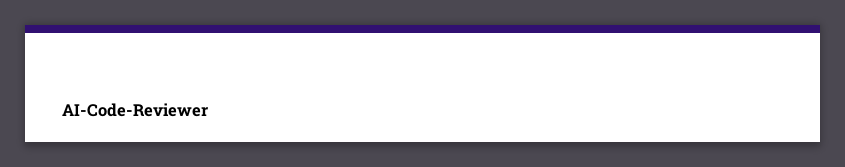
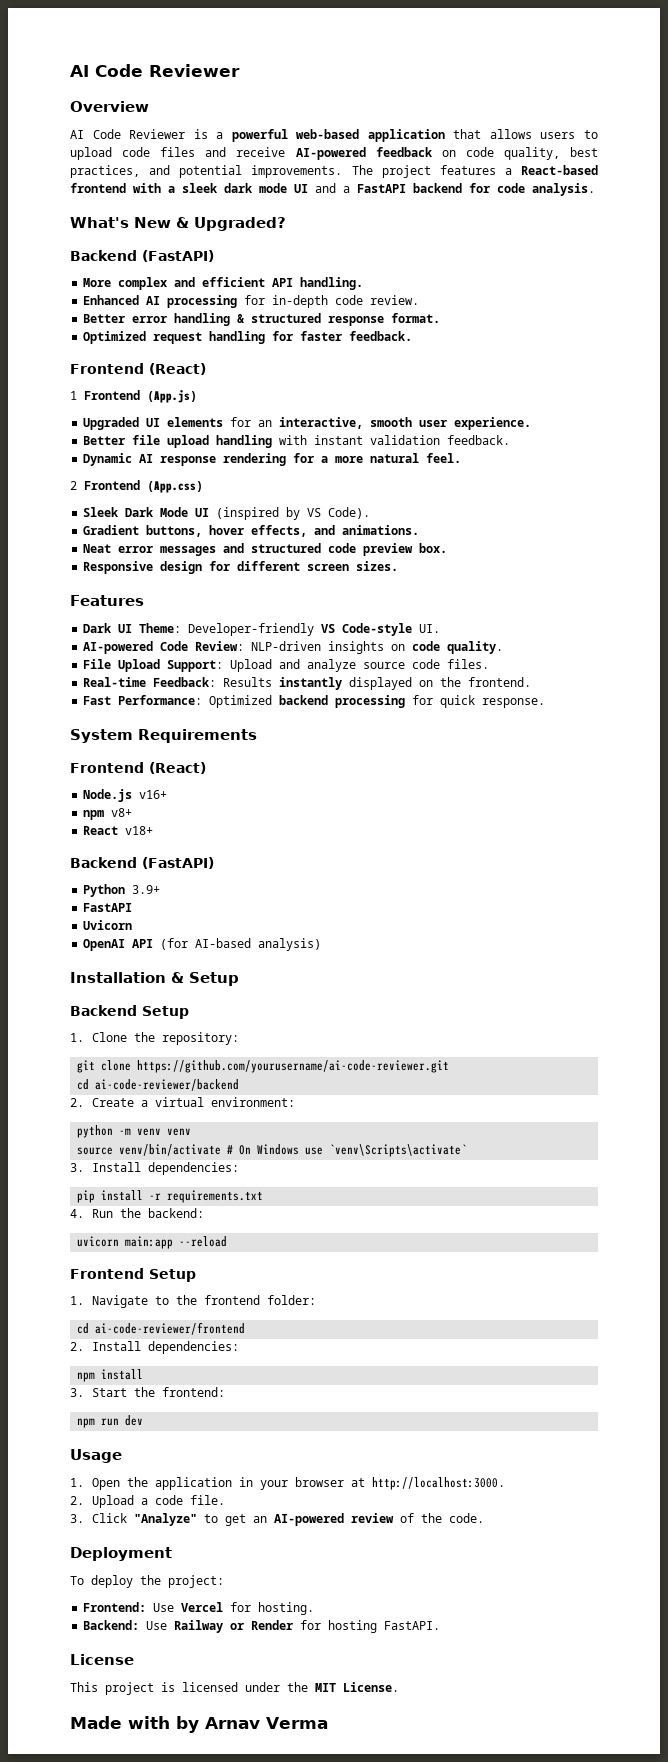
[62,103,208,117] AI-Code-Reviewer -> [70,64,240,77] [70,101,149,112] [70,129,598,142] [70,147,599,160] [70,165,598,178] [70,183,595,196] [70,217,286,231] [70,250,214,262] [83,277,364,290] [83,295,420,308] [83,313,441,326] [83,331,413,344] [70,363,206,375] [70,390,197,403] [83,417,532,430] [83,435,511,448] [83,453,462,466] [70,480,203,493] [83,507,371,520] [83,525,420,537] [83,543,448,556] [83,561,399,574] [70,595,144,606] [83,623,441,636] [83,641,504,654] [83,659,490,672] [83,677,532,690] [83,695,546,708] [70,729,257,743] [70,762,206,774] [83,789,168,802] [83,808,133,820] [83,826,154,835] [70,857,214,869] [83,884,161,897] [83,903,133,912] [83,920,133,930] [83,938,322,951] [70,972,239,986] [70,1005,189,1019] [70,1032,240,1045] [77,1060,450,1073] [77,1079,240,1091] [70,1097,296,1107] [77,1125,192,1138] [77,1144,468,1157] [70,1162,240,1175] [77,1190,264,1203] [70,1208,205,1218] [77,1236,228,1249] [70,1268,196,1282] [70,1295,317,1308] [77,1322,246,1335] [70,1341,240,1354] [77,1369,144,1382] [70,1387,226,1397] [77,1415,144,1428] [70,1449,122,1463] [70,1477,506,1490] [70,1495,226,1508] [70,1513,485,1526] [70,1547,172,1561] [70,1575,224,1588] [83,1602,315,1615] [83,1620,441,1633] [70,1654,134,1665] [70,1682,399,1695] [70,1716,328,1733] AI Code Reviewer // Overview // AI Code Reviewer is a powerful web-based application that allows users to upload code files and receive AI-powered feedback on code quality, best practices, and potential improvements. The project features a React-based frontend with a sleek dark mode UI and a FastAPI backend for code analysis. // What's New & Upgraded? // Backend (FastAPI) // More complex and efficient API handling. // Enhanced AI processing for in-depth code review. // Better error handling & structured response format. // Optimized request handling for faster feedback. // Frontend (React) // 1 Frontend (App.js) // Upgraded UI elements for an interactive, smooth user experience. // Better file upload handling with instant validation feedback. // Dynamic AI response rendering for a more natural feel. // 2 Frontend (App.css) // Sleek Dark Mode UI (inspired by VS Code). // Gradient buttons, hover effects, and animations. // Neat error messages and structured code preview box. // Responsive design for different screen sizes. // Features // Dark UI Theme: Developer-friendly VS Code-style UI. // AI-powered Code Review: NLP-driven insights on code quality. // File Upload Support: Upload and analyze source code files. // Real-time Feedback: Results instantly displayed on the frontend. // Fast Performance: Optimized backend processing for quick response. // System Requirements // Frontend (React) // Node.js v16+ // npm v8+ // React v18+ // Backend (FastAPI) // Python 3.9+ // FastAPI // Uvicorn // OpenAI API (for AI-based analysis) // Installation & Setup // Backend Setup // 1. Clone the repository: // git clone https://github.com/yourusername/ai-code-reviewer.git // cd ai-code-reviewer/backend // 2. Create a virtual environment: // python -m venv venv // source venv/bin/activate # On Windows use `venv\Scripts\activate` // 3. Install dependencies: // pip install -r requirements.txt // 4. Run the backend: // uvicorn main:app --reload // Frontend Setup // 1. Navigate to the frontend folder: // cd ai-code-reviewer/frontend // 2. Install dependencies: // npm install // 3. Start the frontend: // npm run dev // Usage // 1. Open the application in your browser at http://localhost:3000. // 2. Upload a code file. // 3. Click "Analyze" to get an AI-powered review of the code. // Deployment // To deploy the project: // Frontend: Use Vercel for hosting. // Backend: Use Railway or Render for hosting FastAPI. // License // This project is licensed under the MIT License. // Made with by Arnav Verma

